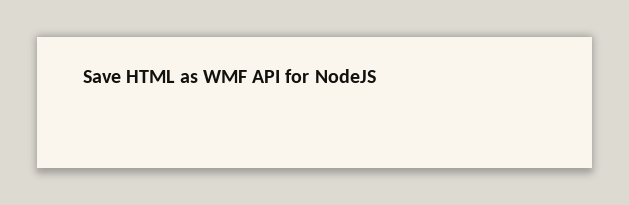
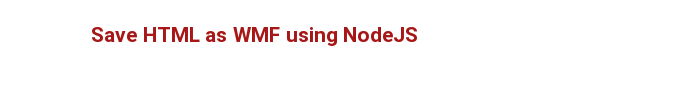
[252,69,310,83] API for -> [285,27,338,46] using

